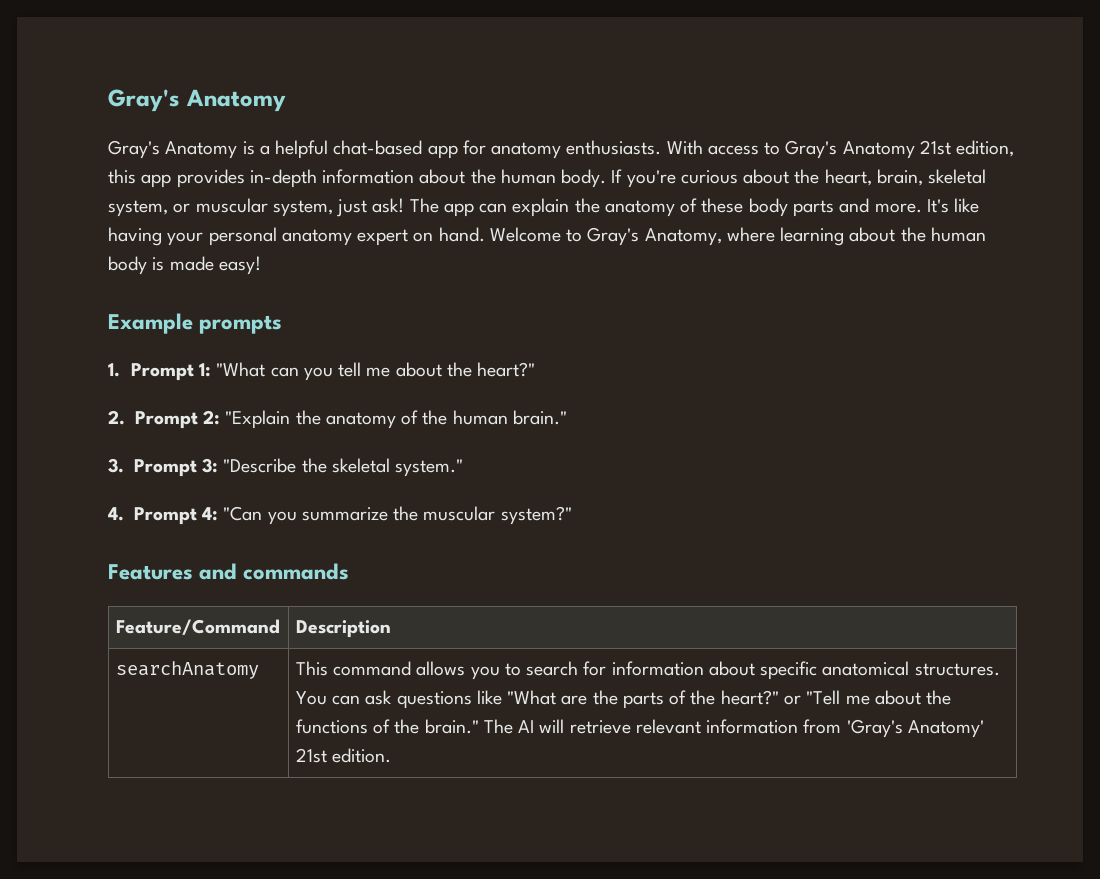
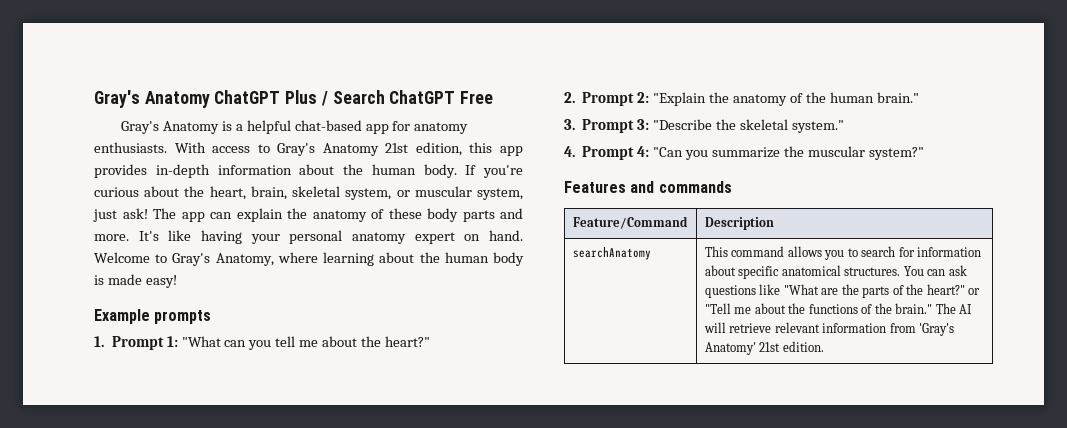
[108,89,286,112] Gray's Anatomy -> [94,90,494,108] Gray's Anatomy ChatGPT Plus / Search ChatGPT Free

